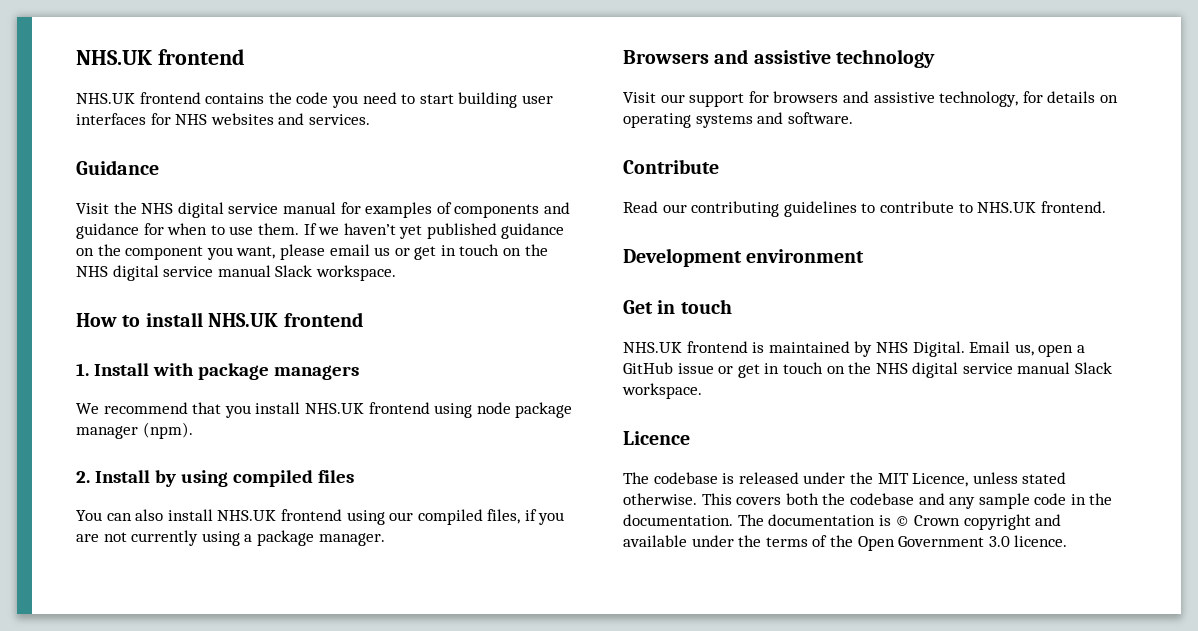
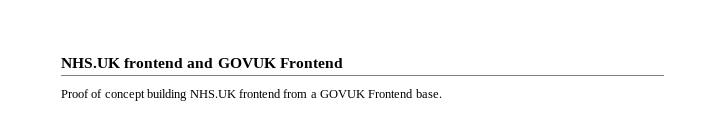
[76,49,245,65] [76,92,553,108] [76,113,370,125] [76,160,159,175] [76,202,570,218] [76,223,565,239] [76,244,548,260] [76,265,396,281] [76,312,363,327] [76,363,359,380] [76,402,573,418] [76,422,193,439] [76,470,354,487] [76,509,565,525] [76,530,385,546] [623,49,936,68] [623,91,1118,107] [623,112,853,128] [623,159,719,174] [623,201,1106,217] [623,248,865,267] [623,299,732,314] [623,341,1085,357] [623,362,1113,378] [622,383,702,399] [623,431,690,445] [623,472,1067,487] [623,493,1113,509] [623,514,1062,530] [623,535,1068,551] NHS.UK frontend // NHS.UK frontend contains the code you need to start building user interfaces for NHS websites and services. // Guidance // Visit the NHS digital service manual for examples of components and guidance for when to use them. If we haven’t yet published guidance on the component you want, please email us or get in touch on the NHS digital service manual Slack workspace. // How to install NHS.UK frontend // 1. Install with package managers // We recommend that you install NHS.UK frontend using node package manager (npm). // 2. Install by using compiled files // You can also install NHS.UK frontend using our compiled files, if you are not currently using a package manager. // Browsers and assistive technology // Visit our support for browsers and assistive technology, for details on operating systems and software. // Contribute // Read our contributing guidelines to contribute to NHS.UK frontend. // Development environment // Get in touch // NHS.UK frontend is maintained by NHS Digital. Email us, open a GitHub issue or get in touch on the NHS digital service manual Slack workspace. // Licence // The codebase is released under the MIT Licence, unless stated otherwise. This covers both the codebase and any sample code in the documentation. The documentation is © Crown copyright and available under the terms of the Open Government 3.0 licence. -> [61,58,343,68] [61,89,442,101] NHS.UK frontend and GOVUK Frontend // Proof of concept building NHS.UK frontend from a GOVUK Frontend base.

